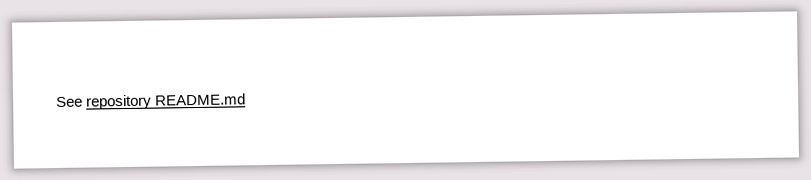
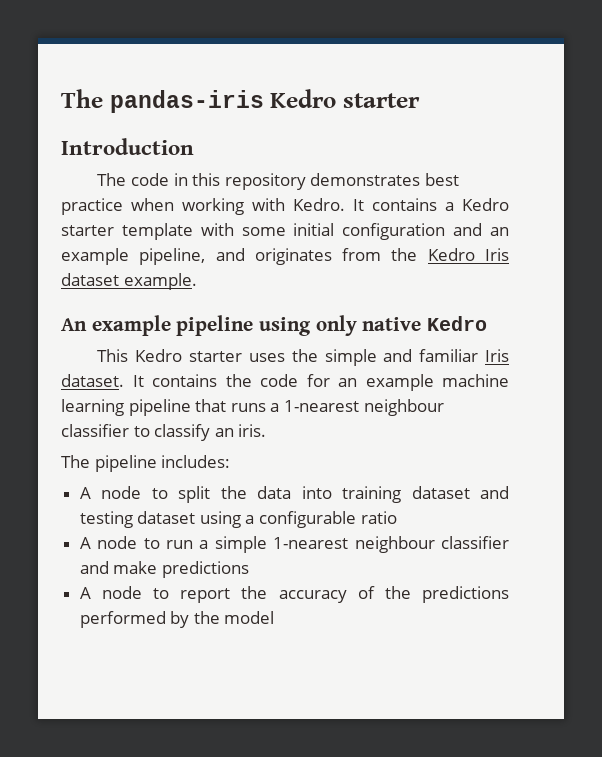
[56,93,247,110] See repository README.md -> [61,89,420,113] [61,138,194,155] [97,173,459,190] [61,198,509,215] [61,223,509,240] [61,248,509,265] [61,273,197,290] [61,315,488,336] [97,349,509,366] [61,374,509,391] [61,399,444,416] [61,424,267,441] [61,455,231,472] [79,486,509,503] [79,511,397,528] [79,536,509,553] [79,561,249,578] [79,586,510,603] [79,611,275,628] The pandas-iris Kedro starter // Introduction // The code in this repository demonstrates best practice when working with Kedro. It contains a Kedro starter template with some initial configuration and an example pipeline, and originates from the Kedro Iris dataset example. // An example pipeline using only native Kedro // This Kedro starter uses the simple and familiar Iris dataset. It contains the code for an example machine learning pipeline that runs a 1-nearest neighbour classifier to classify an iris. // The pipeline includes: // A node to split the data into training dataset and testing dataset using a configurable ratio // A node to run a simple 1-nearest neighbour classifier and make predictions // A node to report the accuracy of the predictions performed by the model

